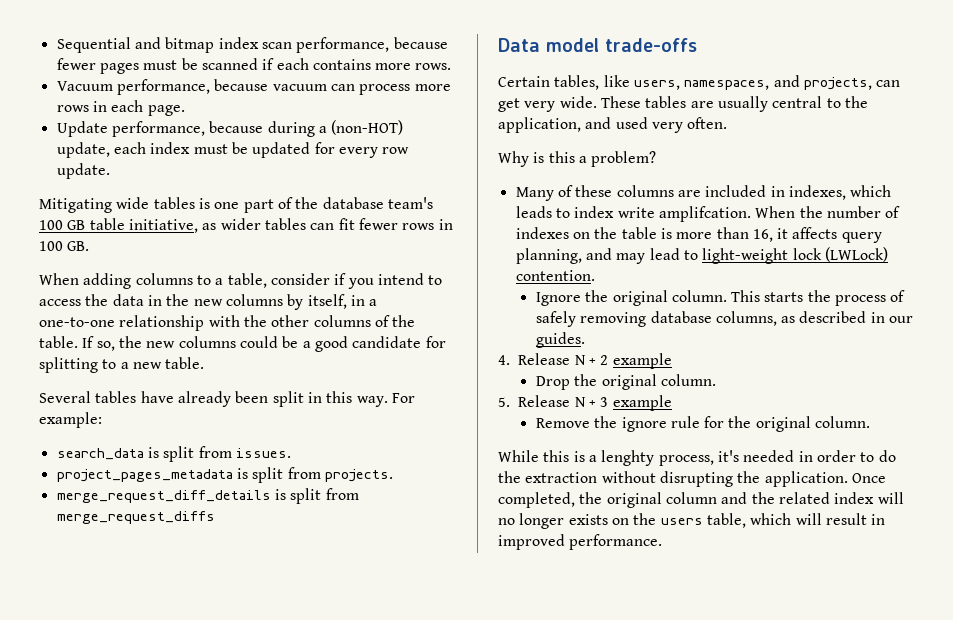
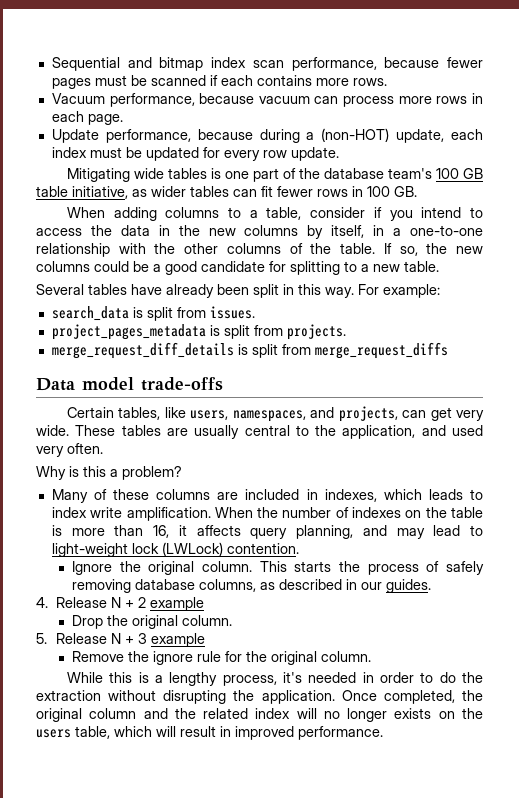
[658,206,751,222] amplifcation. -> [126,507,211,521] amplification.
[601,450,655,466] lenghty -> [169,672,218,686] lengthy

